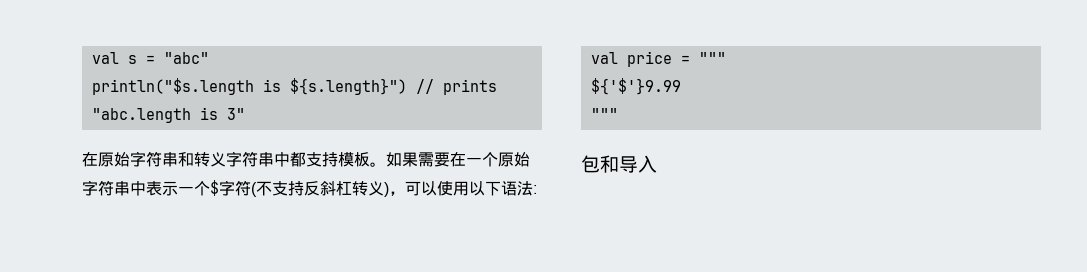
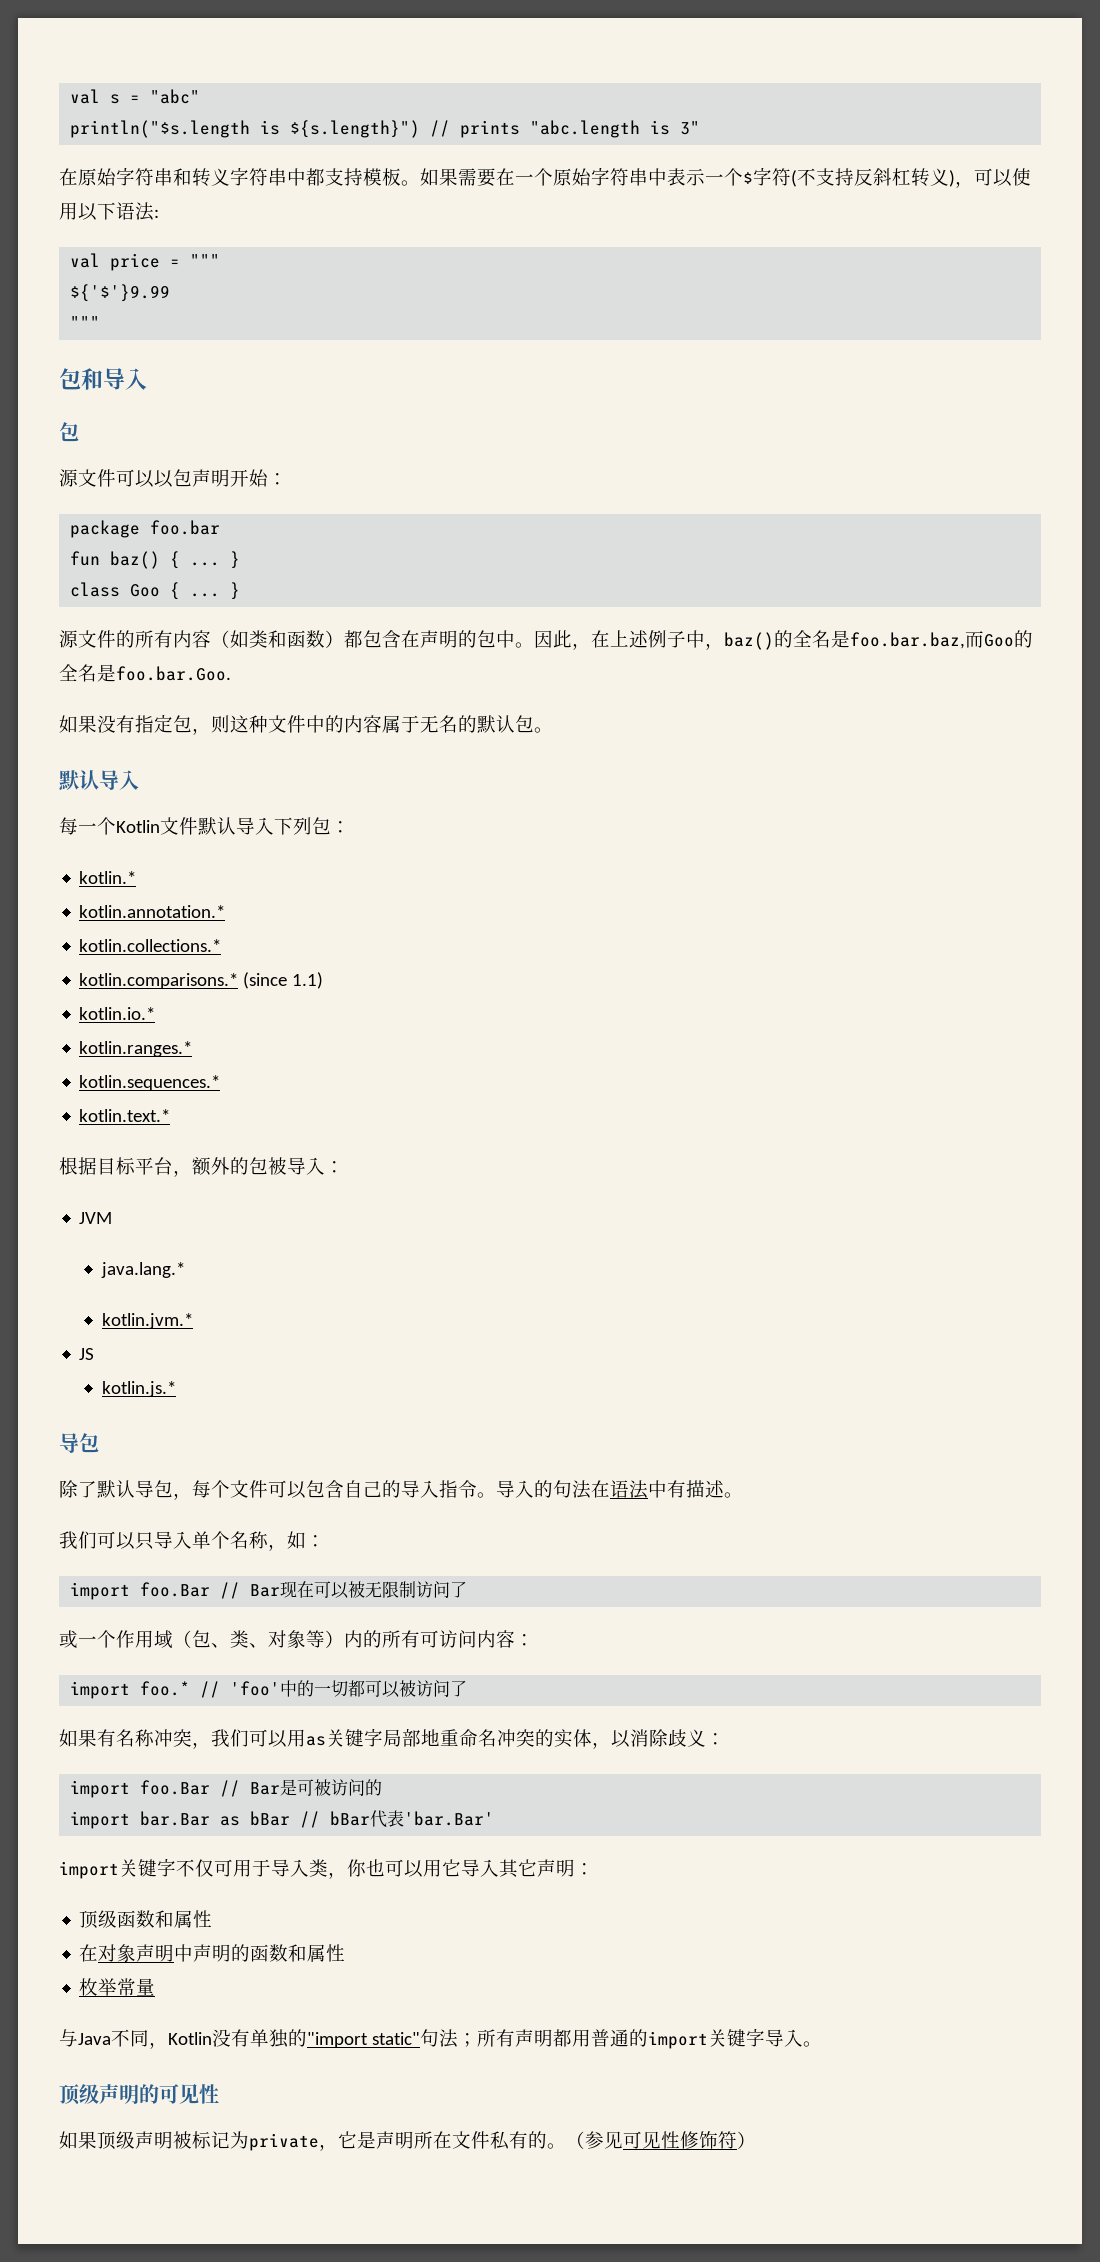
(657, 164) none -> [59,422,79,442] [59,469,287,488] [70,520,221,538] [70,551,241,569] [70,582,241,600] [59,630,1033,650] [59,664,231,682] [59,714,553,735] [59,770,139,791] [59,817,350,835] [79,871,137,884] [79,905,226,918] [79,939,222,952] [79,972,324,989] [79,1007,156,1020] [79,1041,193,1057] [79,1075,221,1091] [79,1109,171,1122] [59,1157,344,1177] [79,1212,113,1224] [100,1262,185,1278] [101,1313,193,1329] [79,1348,95,1360] [101,1381,176,1397] [59,1433,99,1453] [59,1480,743,1500] [59,1531,325,1551] [70,1581,468,1600] [59,1630,534,1649] [70,1680,468,1699] [59,1728,725,1749] [70,1779,383,1798] [70,1810,495,1829] [59,1858,594,1879] [79,1910,213,1929] [79,1944,346,1962] [79,1978,156,1996] [59,2028,822,2049] [59,2084,219,2105] [59,2131,756,2151] // 包 // 源文件可以以包声明开始： // package foo.bar // fun baz() { ... } // class Goo { ... } // 源文件的所有内容（如类和函数）都包含在声明的包中。因此，在上述例子中，baz()的全名是foo.bar.baz,而Goo的全名是foo.bar.Goo. // 如果没有指定包，则这种文件中的内容属于无名的默认包。 // 默认导入 // 每一个Kotlin文件默认导入下列包： // kotlin.* // kotlin.annotation.* // kotlin.collections.* // kotlin.comparisons.* (since 1.1) // kotlin.io.* // kotlin.ranges.* // kotlin.sequences.* // kotlin.text.* // 根据目标平台，额外的包被导入： // JVM // java.lang.* // kotlin.jvm.* // JS // kotlin.js.* // 导包 // 除了默认导包，每个文件可以包含自己的导入指令。导入的句法在语法中有描述。 // 我们可以只导入单个名称，如： // import foo.Bar // Bar现在可以被无限制访问了 // 或一个作用域（包、类、对象等）内的所有可访问内容： // import foo.* // 'foo'中的一切都可以被访问了 // 如果有名称冲突，我们可以用as关键字局部地重命名冲突的实体，以消除歧义： // import foo.Bar // Bar是可被访问的 // import bar.Bar as bBar // bBar代表'bar.Bar' // import关键字不仅可用于导入类，你也可以用它导入其它声明： // 顶级函数和属性 // 在对象声明中声明的函数和属性 // 枚举常量 // 与Java不同，Kotlin没有单独的"import static"句法；所有声明都用普通的import关键字导入。 // 顶级声明的可见性 // 如果顶级声明被标记为private，它是声明所在文件私有的。（参见可见性修饰符）

